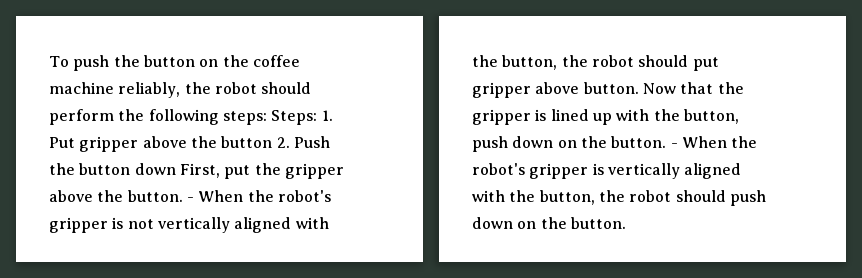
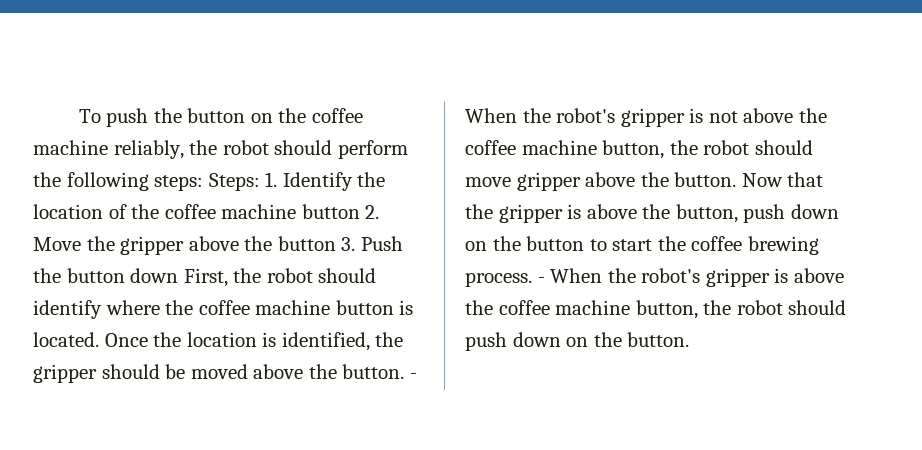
[49,137,75,148] Put -> [282,172,386,191] [33,204,380,219] [33,236,115,251] Identify the location of the coffee machine button 2. Move the
[276,137,290,148] 2. -> [341,237,356,251] 3.
[224,163,344,179] put the gripper -> [233,268,377,283] [33,300,414,319] [33,332,404,351] [33,364,248,383] the robot should identify where the coffee machine button is located. Once the location is identified, the gripper should be moved
[157,217,329,233] [472,55,719,71] [472,82,580,98] vertically aligned with the button, the robot should put gripper above -> [743,108,827,123] [465,140,813,159] [465,172,669,191] above the coffee machine button, the robot should move gripper above the
[550,109,650,125] lined up with -> [586,204,637,219] above
[611,136,758,148] [472,163,742,179] [472,190,536,202] button. - When the robot's gripper is vertically aligned with the -> [526,236,819,255] [465,268,844,287] [465,300,631,315] button to start the coffee brewing process. - When the robot's gripper is above the coffee machine

